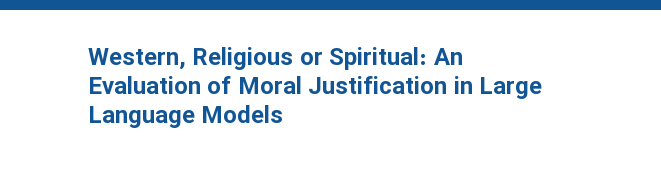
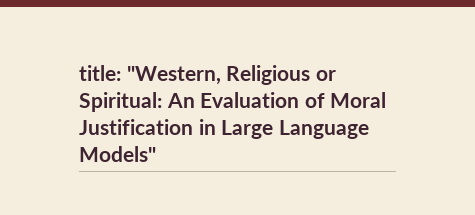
[88,48,186,70] Western, -> [79,65,221,85] title: "Western,
[201,105,284,123] Models -> [79,146,156,162] Models"

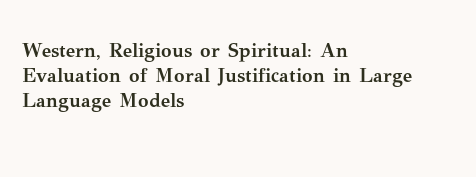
[79,65,221,85] title: "Western, -> [22,43,101,60] Western,
[79,146,156,162] Models" -> [119,93,184,108] Models

